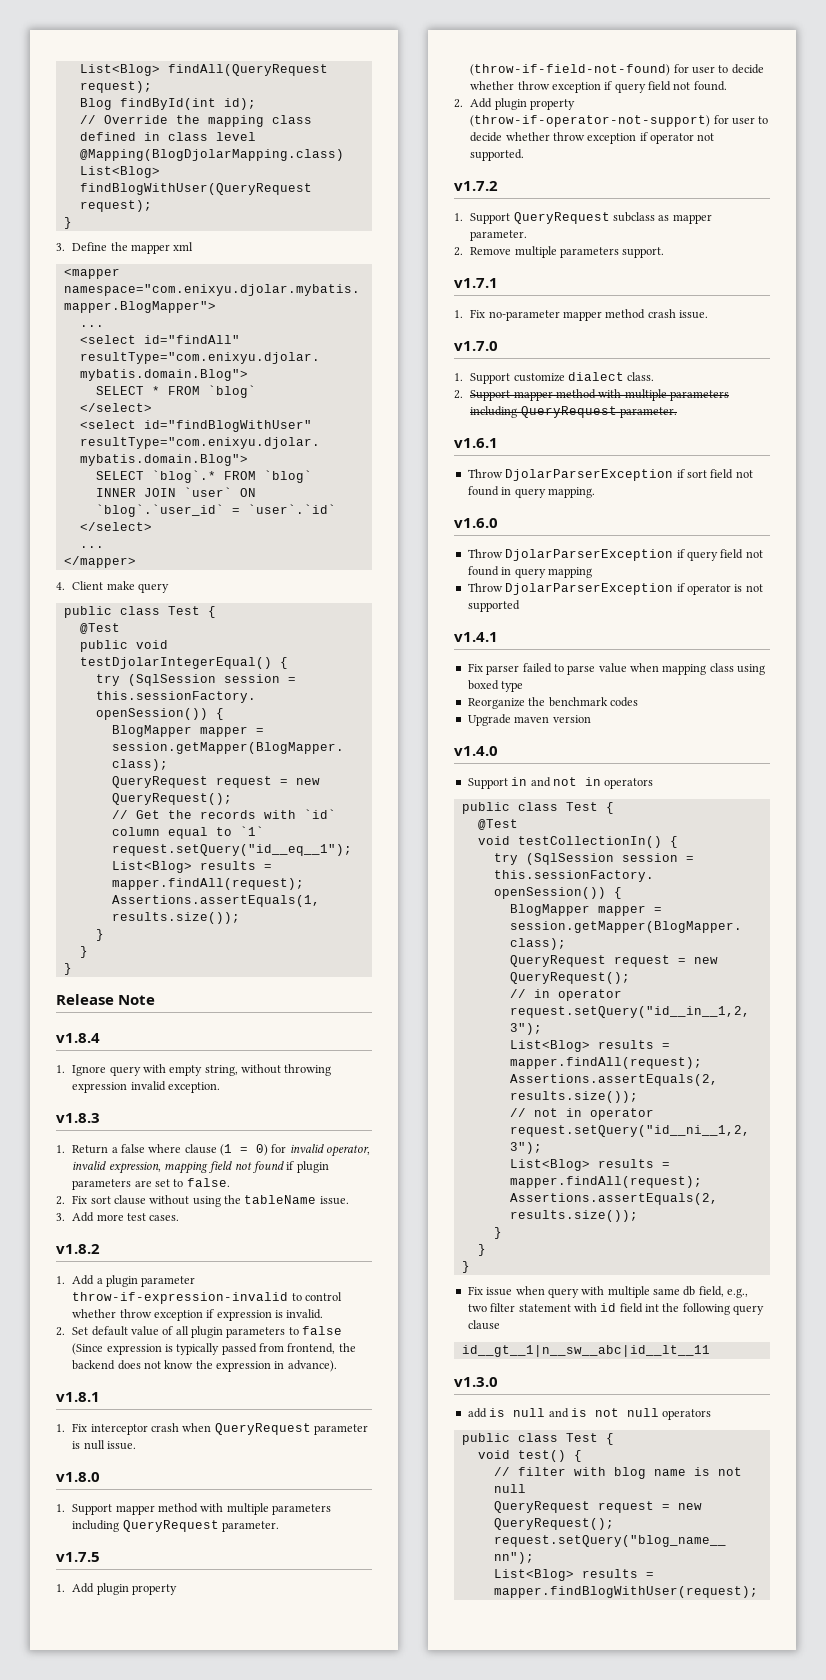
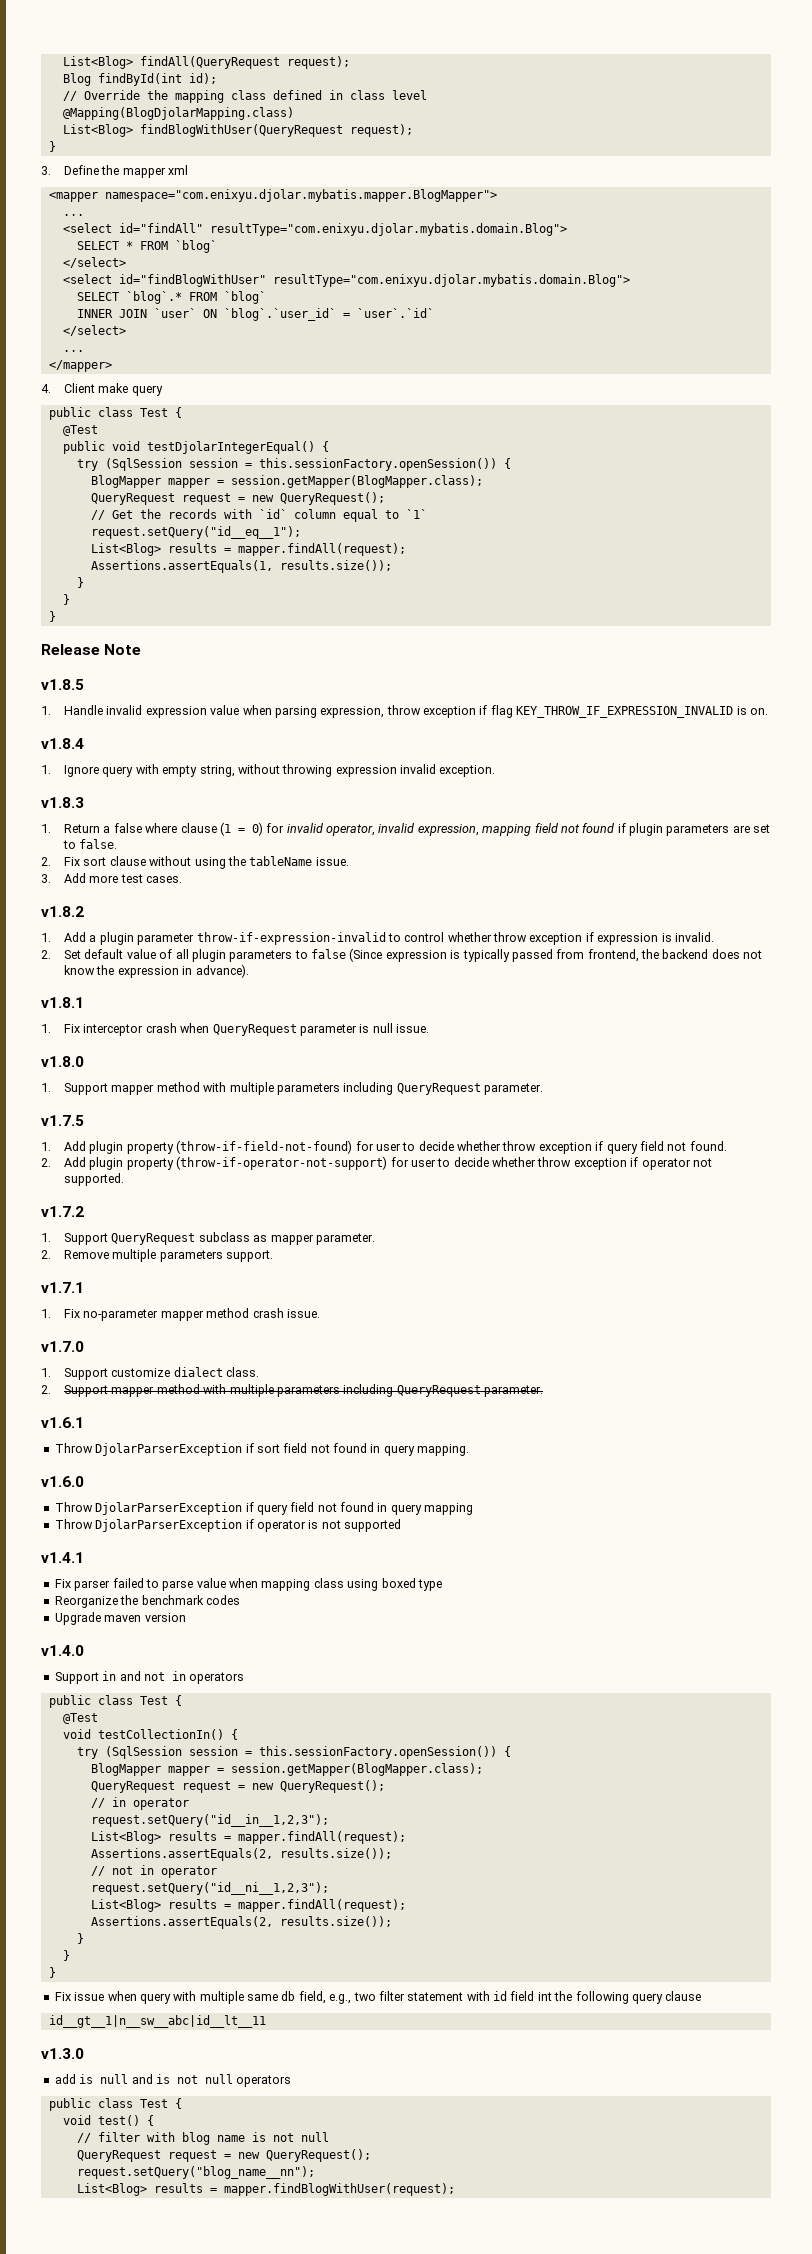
(156, 1000) none -> [41,679,84,690] [41,705,768,718] // v1.8.5 // 1. Handle invalid expression value when parsing expression, throw exception if flag KEY_THROW_IF_EXPRESSION_INVALID is on.

